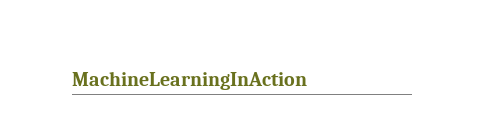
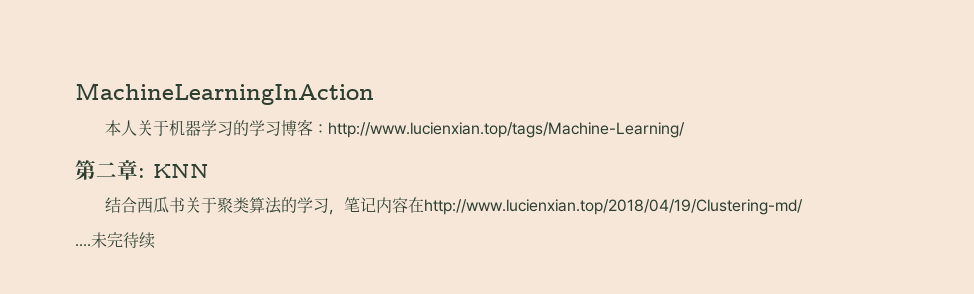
(307, 80) none -> [104,119,685,138] [75,160,209,180] [104,197,803,215] [75,232,155,249] // 本人关于机器学习的学习博客：http://www.lucienxian.top/tags/Machine-Learning/ // 第二章: KNN // 结合西瓜书关于聚类算法的学习，笔记内容在http://www.lucienxian.top/2018/04/19/Clustering-md/ // ....未完待续

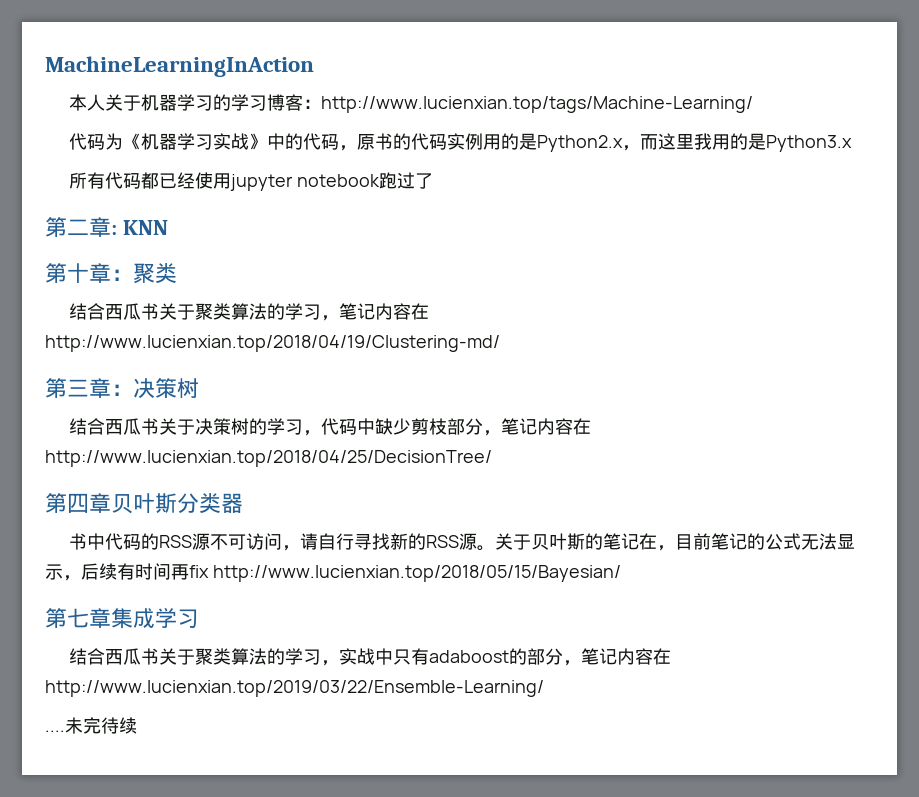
(685, 130) none -> [68,133,852,152] [68,172,433,191] // 代码为《机器学习实战》中的代码，原书的代码实例用的是Python2.x，而这里我用的是Python3.x // 所有代码都已经使用jupyter notebook跑过了
(209, 170) none -> [45,263,177,284] // 第十章：聚类
(803, 207) none -> [45,378,199,398] [68,418,591,436] [45,450,492,467] [45,493,243,514] [68,533,855,551] [45,563,621,582] [45,608,199,629] [68,648,671,666] [45,680,544,697] // 第三章：决策树 // 结合西瓜书关于决策树的学习，代码中缺少剪枝部分，笔记内容在http://www.lucienxian.top/2018/04/25/DecisionTree/ // 第四章贝叶斯分类器 // 书中代码的RSS源不可访问，请自行寻找新的RSS源。关于贝叶斯的笔记在，目前笔记的公式无法显示，后续有时间再fix http://www.lucienxian.top/2018/05/15/Bayesian/ // 第七章集成学习 // 结合西瓜书关于聚类算法的学习，实战中只有adaboost的部分，笔记内容在http://www.lucienxian.top/2019/03/22/Ensemble-Learning/

